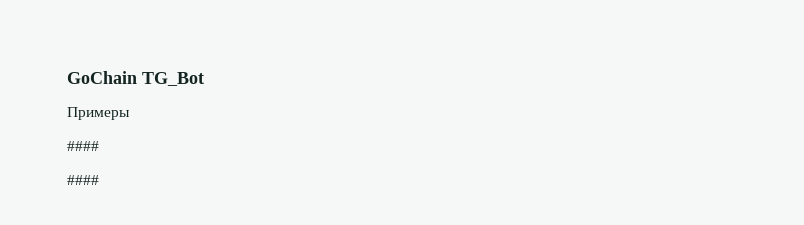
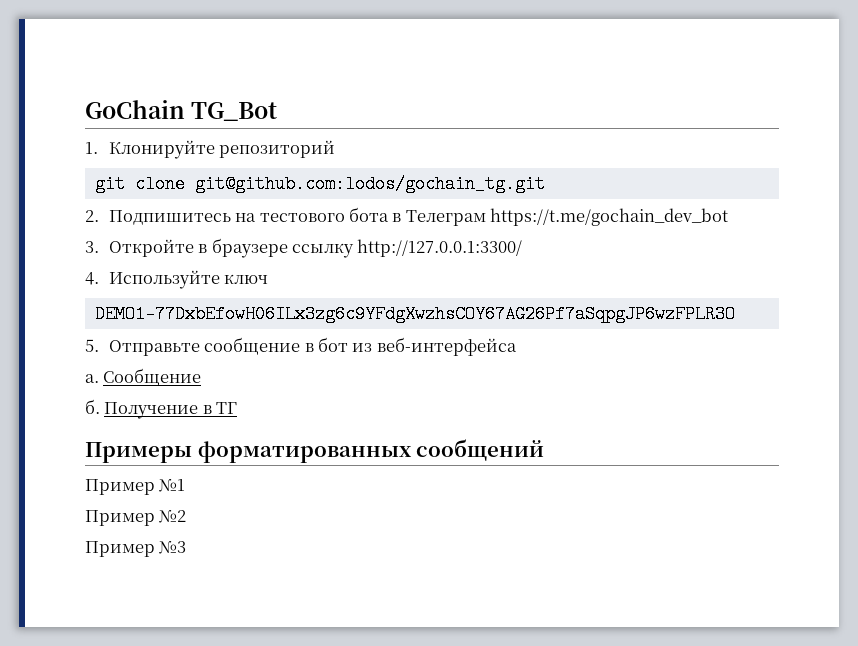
[67,107,130,120] [67,141,99,151] [67,175,99,185] Примеры // #### // #### -> [85,140,336,159] [94,175,545,193] [85,207,729,226] [85,238,523,258] [85,270,269,289] [94,305,735,323] [85,337,517,356] [85,368,202,386] [85,399,238,419] [85,439,545,463] [85,479,186,495] [85,510,187,526] [85,541,187,557] 1. Клонируйте репозиторий // git clone git@github.com:lodos/gochain_tg.git // 2. Подпишитесь на тестового бота в Телеграм https://t.me/gochain_dev_bot // 3. Откройте в браузере ссылку http://127.0.0.1:3300/ // 4. Используйте ключ // DEMO1-77DxbEfowH06ILx3zg6c9YFdgXwzhsCOY67AG26Pf7aSqpgJP6wzFPLR3O // 5. Отправьте сообщение в бот из веб-интерфейса // а. Сообщение // б. Получение в ТГ // Примеры форматированных сообщений // Пример №1 // Пример №2 // Пример №3

